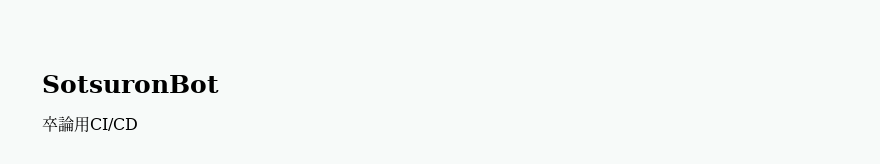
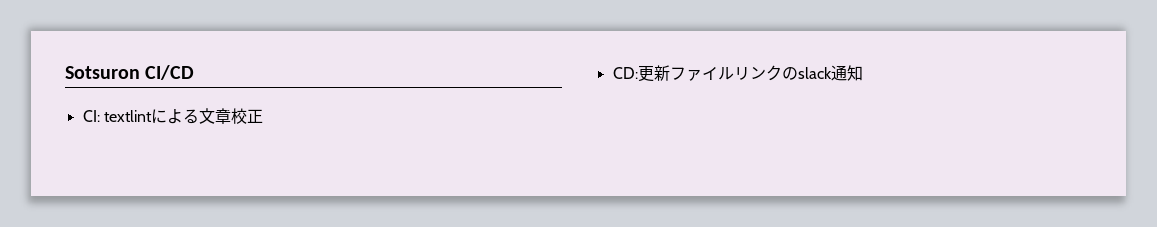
[42,75,219,93] [42,116,138,133] SotsuronBot // 卒論用CI/CD -> [65,65,195,80] [82,108,263,124] [612,65,863,82] Sotsuron CI/CD // CI: textlintによる文章校正 // CD:更新ファイルリンクのslack通知

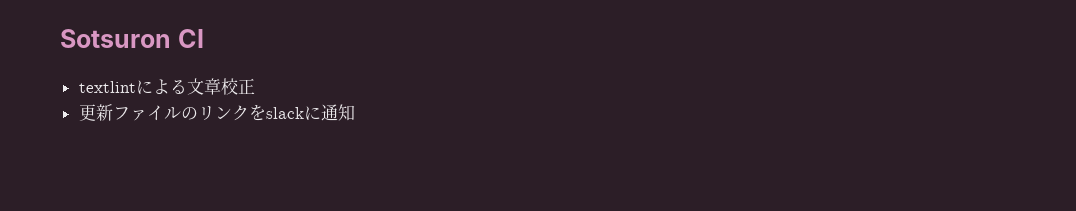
[145,65,195,80] [82,110,100,122] CI/CD // CI: -> [177,29,204,48] CI //
[612,67,638,79] CD: -> (255, 86) none
[733,65,832,81] リンクのslack -> [180,104,321,121] のリンクをslackに

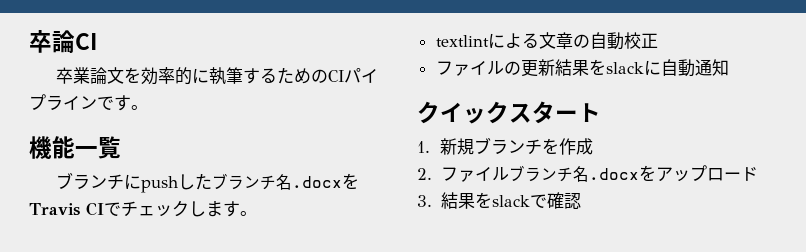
[60,29,204,48] Sotsuron CI -> [29,30,97,53] [56,67,379,85] [29,94,148,111] [29,136,121,159] [56,172,360,193] [29,200,257,217] 卒論CI // 卒業論文を効率的に執筆するためのCIパイプラインです。 // 機能一覧 // ブランチにpushしたブランチ名.docxをTravis CIでチェックします。
(221, 86) none -> [572,32,624,50] の自動
[78,104,113,121] 更新 -> (658, 40) none
[197,105,249,121] リンク -> [520,59,589,77] 更新結果
(321, 113) none -> [660,59,695,77] 自動
(355, 112) none -> [417,101,601,124] [417,137,594,155] [417,165,758,182] [417,192,581,209] // クイックスタート // 1.新規ブランチを作成 // 2.ファイルブランチ名.docxをアップロード // 3.結果をslackで確認

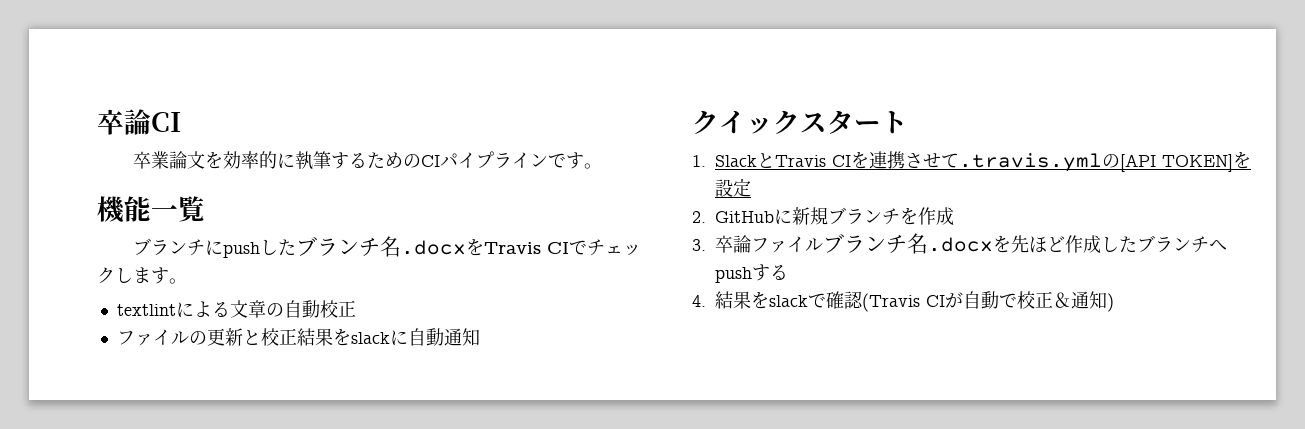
(555, 67) none -> [242,328,297,346] と校正
(430, 147) none -> [715,151,1251,172] [715,178,751,197] [692,209,792,224] SlackとTravis CIを連携させて.travis.ymlの[API TOKEN]を設定 // 2. GitHubに
[417,168,432,180] 2. -> [692,235,751,253] 3.卒論
[655,165,758,182] [417,192,581,209] アップロード // 3.結果をslackで確認 -> [1011,235,1227,253] [715,264,788,283] [692,291,1114,312] 先ほど作成したブランチへpushする // 4.結果をslackで確認(Travis CIが自動で校正＆通知)

